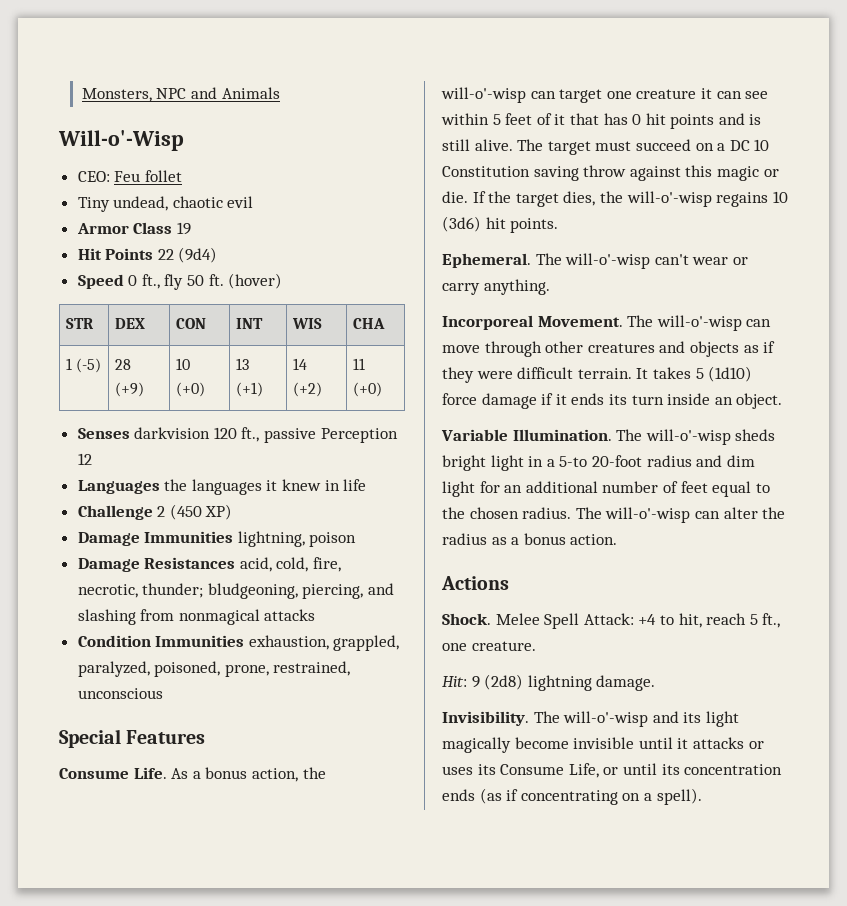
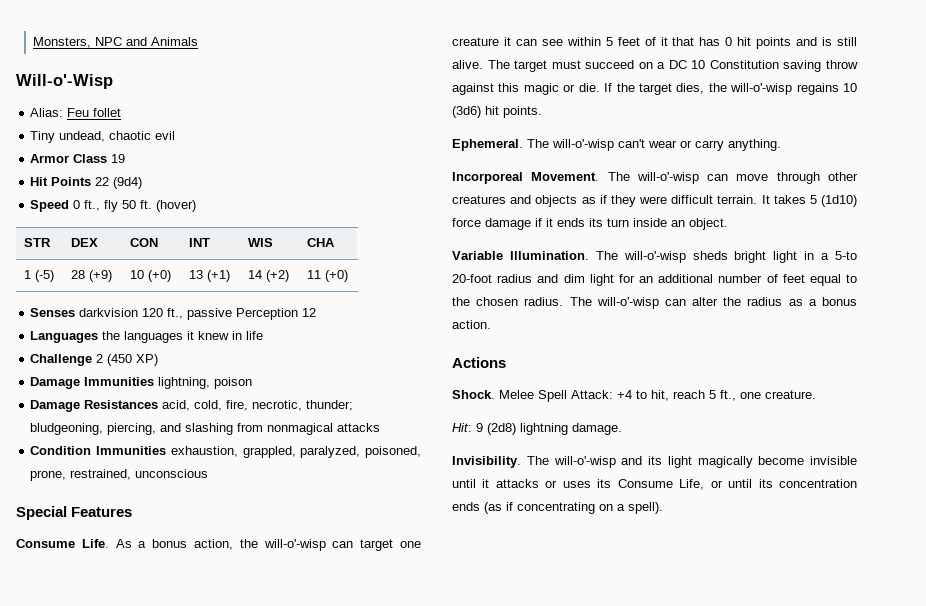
[77,171,110,182] CEO: -> [30,108,64,117] Alias:

